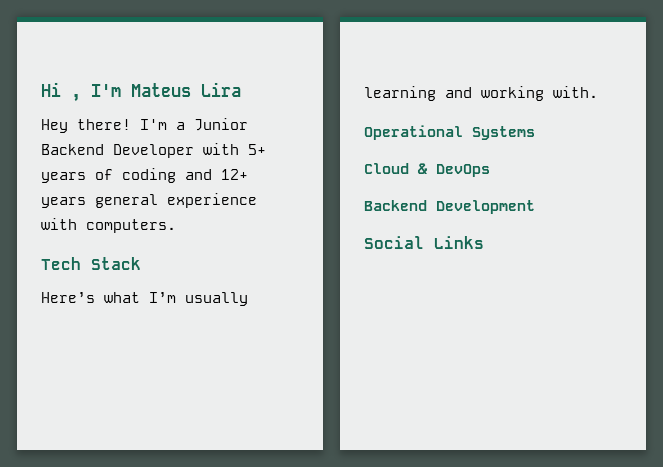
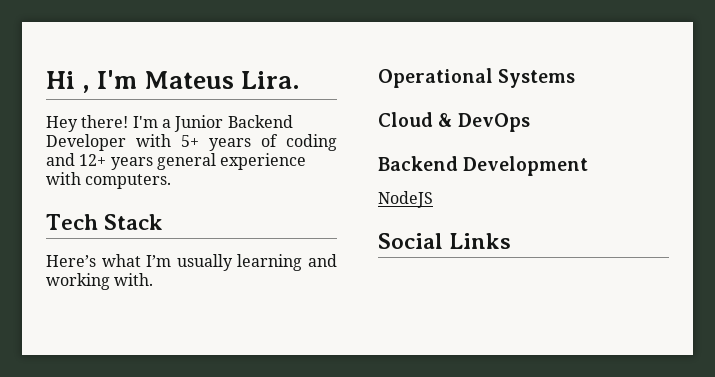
[201,82,241,97] Lira -> [241,71,301,89] Lira.
(535, 207) none -> [378,191,433,208] // NodeJS

